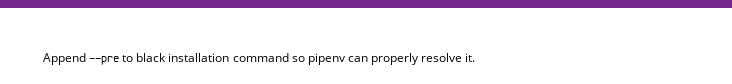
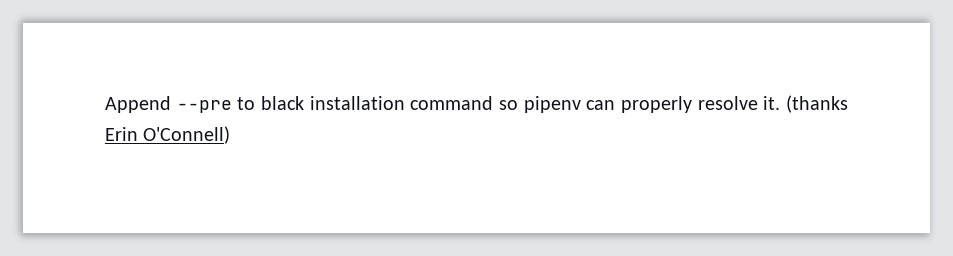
(476, 57) none -> [785,95,848,113] [105,126,231,144] (thanks Erin O'Connell)

